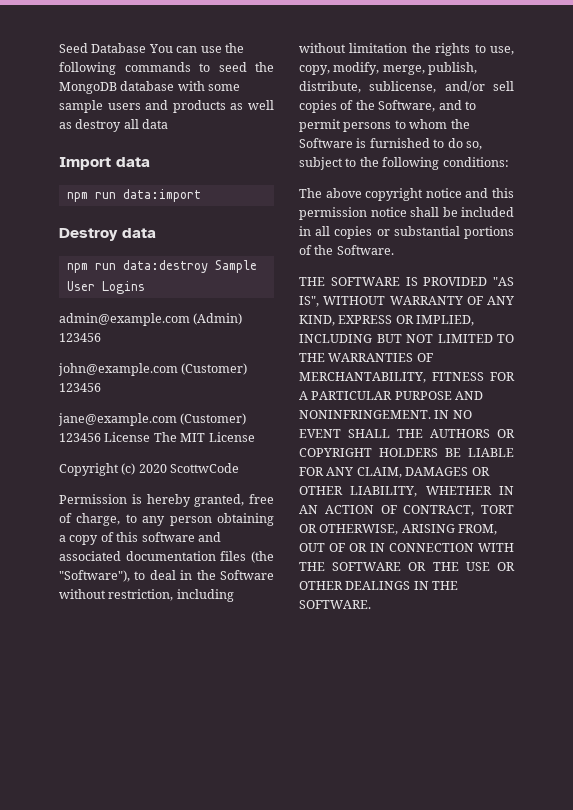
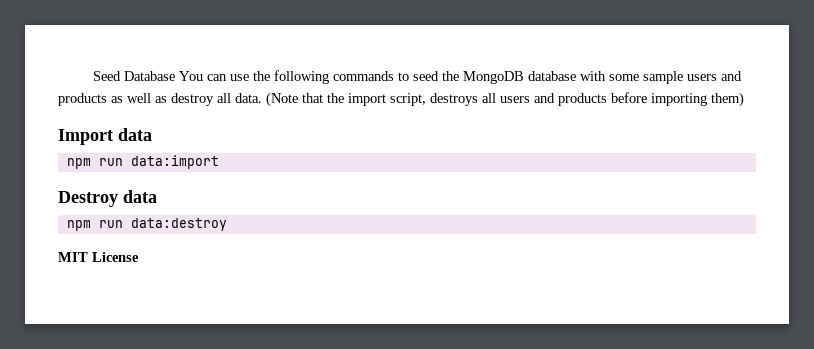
[142,119,169,129] data -> [235,92,744,107] data. (Note that the import script, destroys all users and products before importing them)
[214,260,257,273] [66,281,145,294] [59,313,243,326] [59,333,101,342] [58,363,248,376] [59,383,101,392] [58,413,247,426] [59,432,255,442] [59,463,240,476] [59,494,274,507] [59,513,274,526] [59,532,221,545] [59,551,274,563] [59,570,274,582] [59,589,234,602] [299,43,514,56] [299,62,478,75] [299,81,514,93] [299,100,476,113] [299,119,470,132] [299,138,482,150] [299,157,509,170] [299,188,514,201] [299,207,514,220] [299,226,514,239] [299,245,394,255] [299,277,514,286] [299,296,514,307] [299,315,475,326] [299,334,514,343] [299,353,433,362] [299,372,515,383] [299,391,484,400] [299,410,472,419] [299,429,515,438] [299,448,514,457] [299,467,490,478] [299,486,514,497] [299,505,514,516] [299,524,498,535] [299,543,514,552] [299,562,515,571] [299,581,459,590] [299,600,371,609] Sample User Logins // admin@example.com (Admin) 123456 // john@example.com (Customer) 123456 // jane@example.com (Customer) 123456 License The MIT License // Copyright (c) 2020 ScottwCode // Permission is hereby granted, free of charge, to any person obtaining a copy of this software and associated documentation files (the "Software"), to deal in the Software without restriction, including without limitation the rights to use, copy, modify, merge, publish, distribute, sublicense, and/or sell copies of the Software, and to permit persons to whom the Software is furnished to do so, subject to the following conditions: // The above copyright notice and this permission notice shall be included in all copies or substantial portions of the Software. // THE SOFTWARE IS PROVIDED "AS IS", WITHOUT WARRANTY OF ANY KIND, EXPRESS OR IMPLIED, INCLUDING BUT NOT LIMITED TO THE WARRANTIES OF MERCHANTABILITY, FITNESS FOR A PARTICULAR PURPOSE AND NONINFRINGEMENT. IN NO EVENT SHALL THE AUTHORS OR COPYRIGHT HOLDERS BE LIABLE FOR ANY CLAIM, DAMAGES OR OTHER LIABILITY, WHETHER IN AN ACTION OF CONTRACT, TORT OR OTHERWISE, ARISING FROM, OUT OF OR IN CONNECTION WITH THE SOFTWARE OR THE USE OR OTHER DEALINGS IN THE SOFTWARE. -> [58,252,139,262] // MIT License

